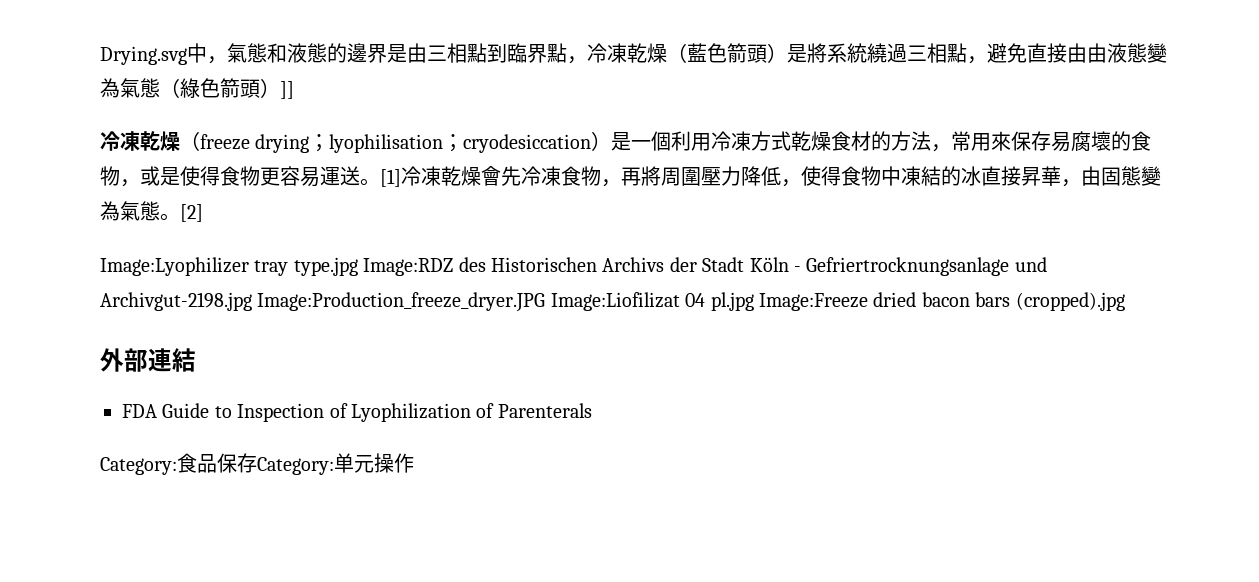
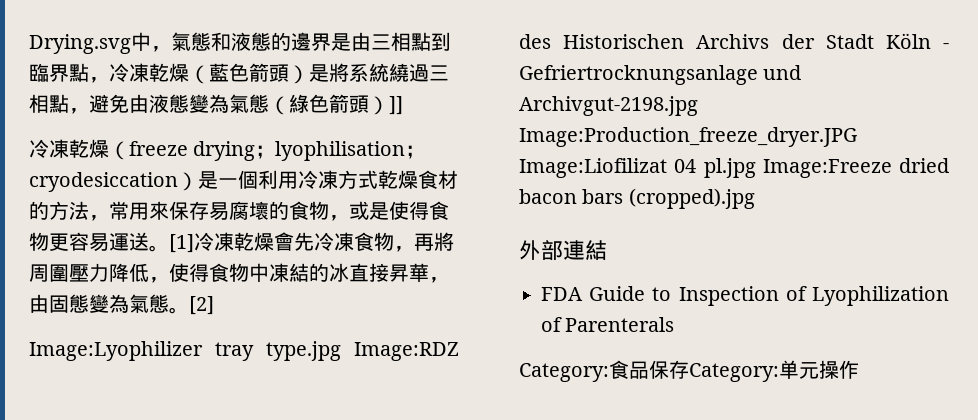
[1027,43,1087,63] 直接由 -> (129, 103) none

